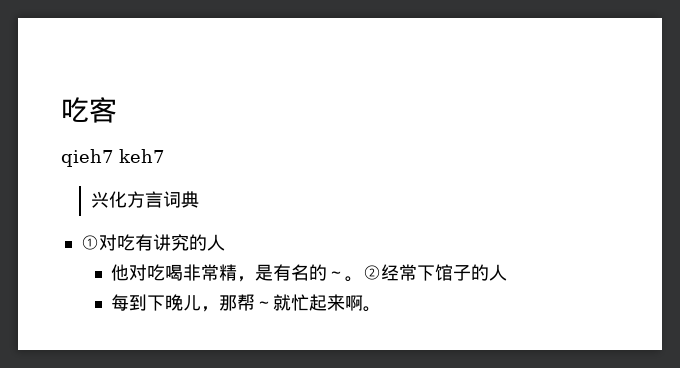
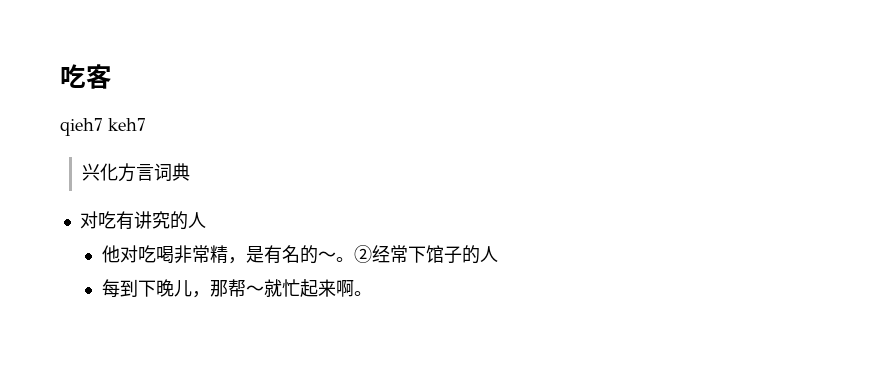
[80,235,99,250] ① -> (190, 172) none

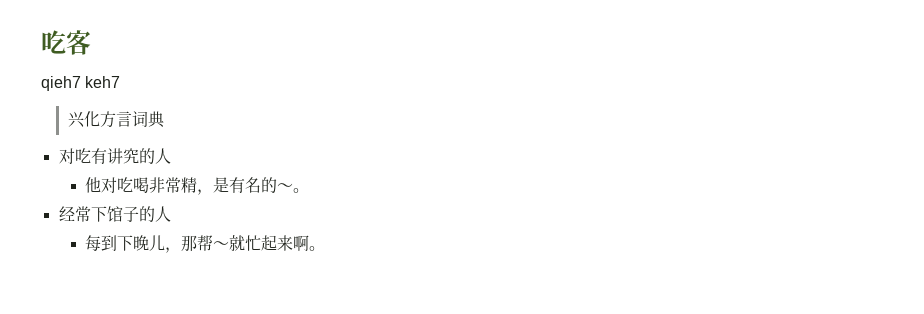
[353,245,372,263] ② -> (310, 190) //

